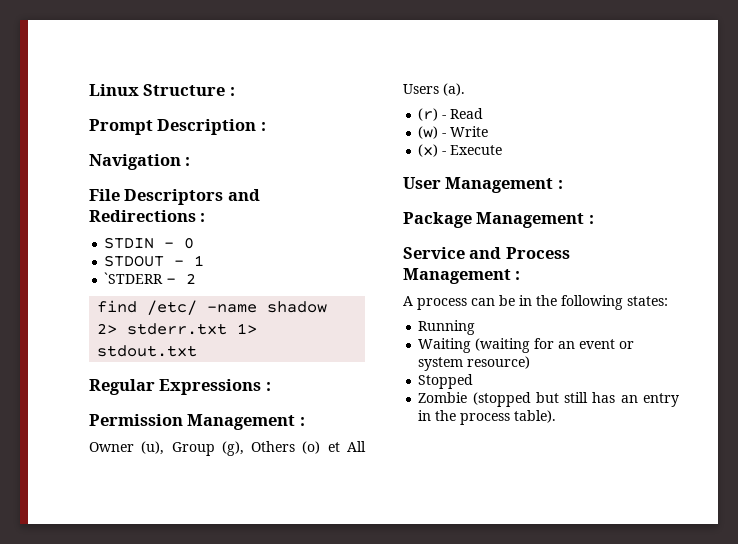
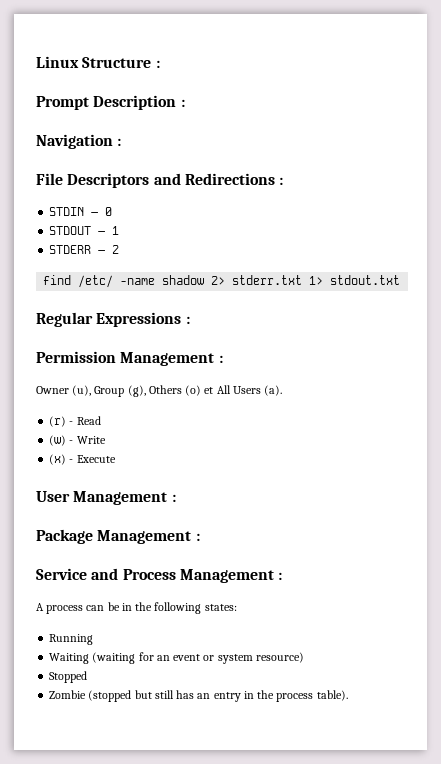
[104,272,164,284] `STDERR -> [49,245,92,254] STDERR

